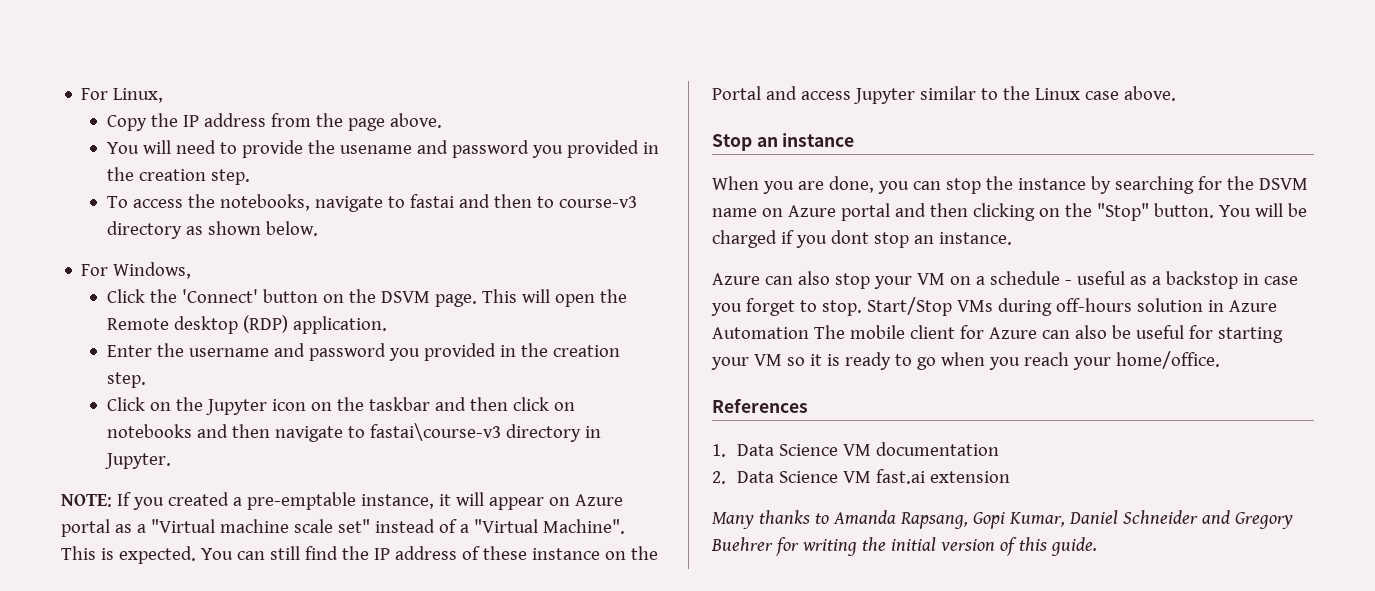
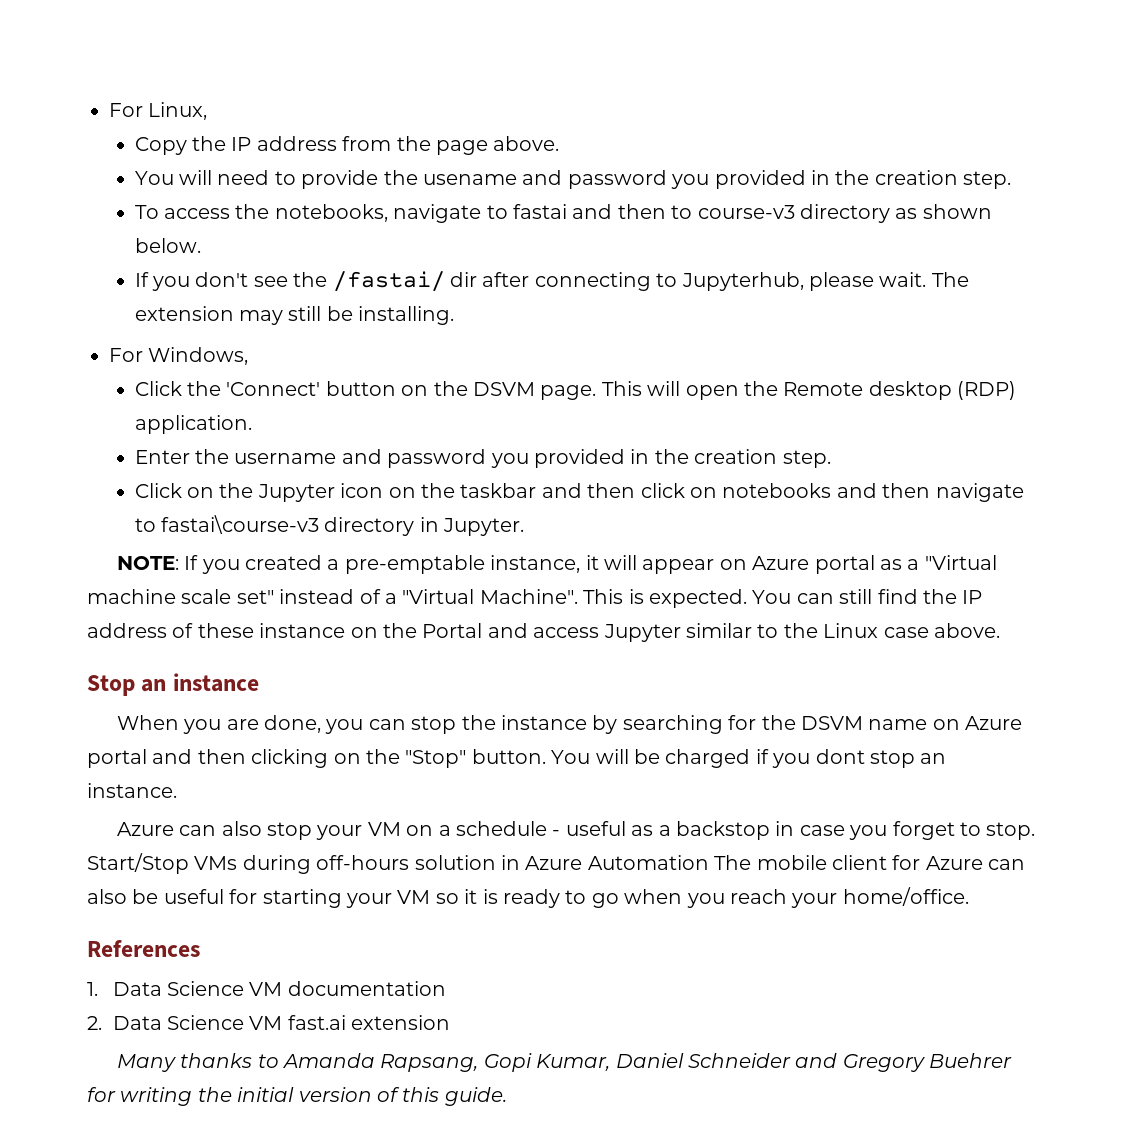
(318, 228) none -> [134,271,969,292] [134,306,455,325] // If you don't see the /fastai/ dir after connecting to Jupyterhub, please wait. The extension may still be installing.

